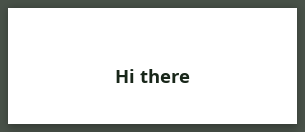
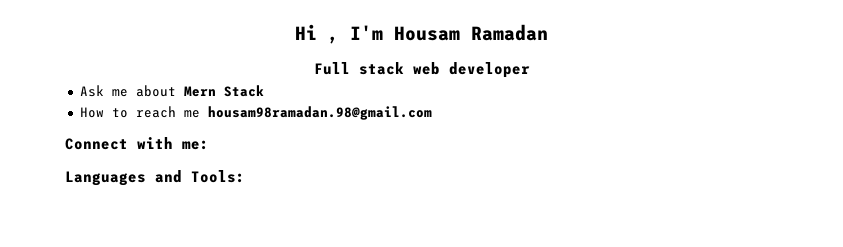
[140,69,190,83] there -> [328,24,548,44] [313,62,530,78] [79,85,264,97] [79,106,432,120] [65,137,209,150] [65,170,245,186] , I'm Housam Ramadan // Full stack web developer // Ask me about Mern Stack // How to reach me housam98ramadan.98@gmail.com // Connect with me: // Languages and Tools:

